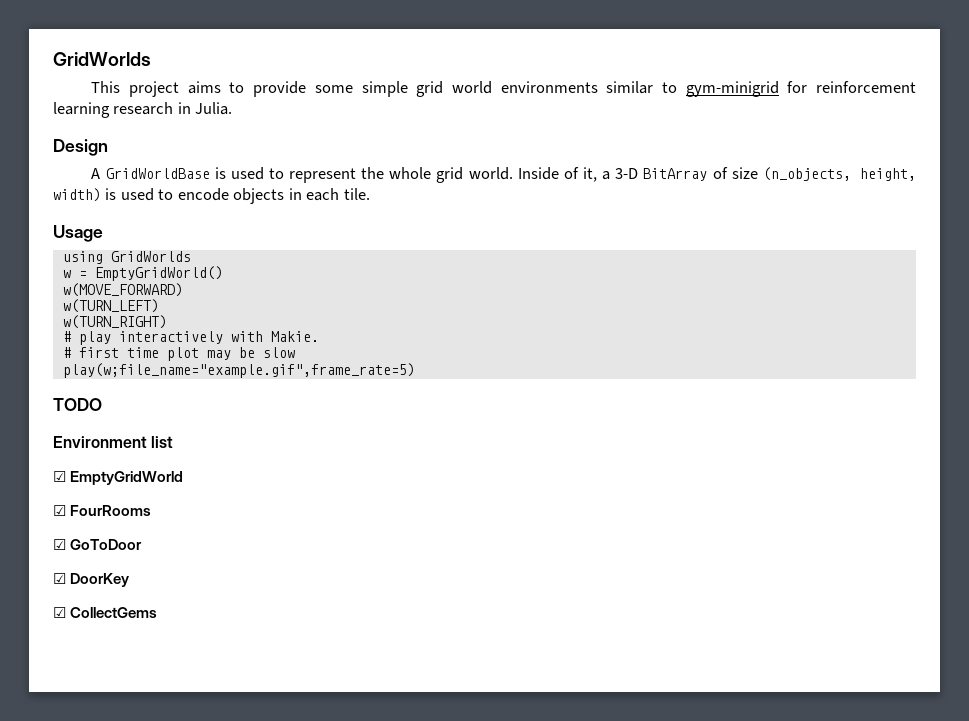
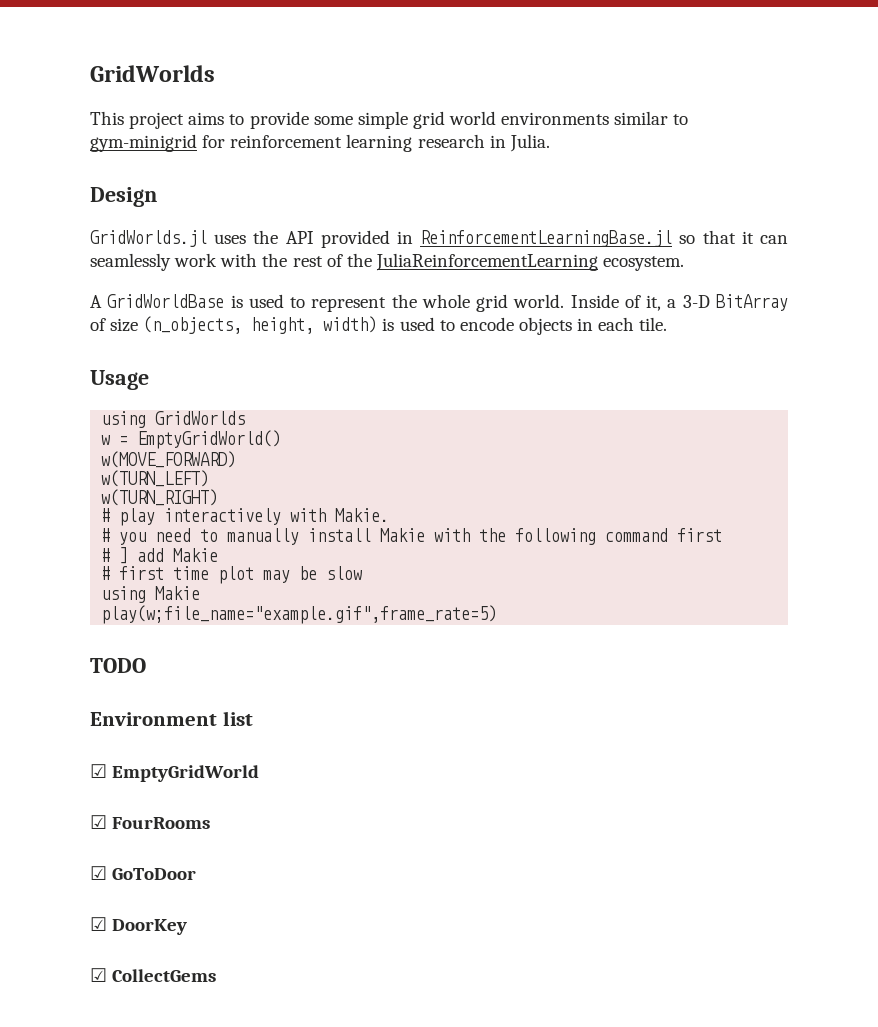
(108, 147) none -> [90,230,789,248] [90,253,685,271] // GridWorlds.jl uses the API provided in ReinforcementLearningBase.jl so that it can seamlessly work with the rest of the JuliaReinforcementLearning ecosystem.
(319, 336) none -> [101,528,723,545] [101,547,219,564] // # you need to manually install Makie with the following command first // # ] add Makie
(295, 352) none -> [101,586,201,603] // using Makie

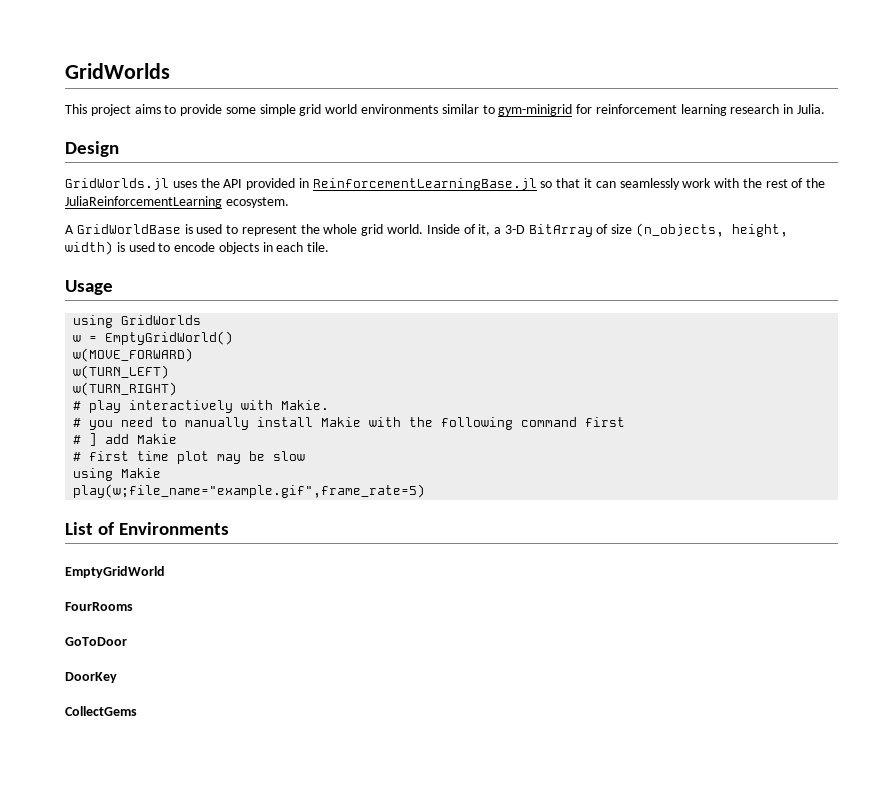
[90,658,146,673] [90,711,253,726] [90,764,107,778] TODO // Environment list // ☑ -> [65,522,230,535] List of Environments //
[90,815,107,829] ☑ -> (165, 572) none
[90,866,107,880] ☑ -> (133, 606) none
[90,917,107,931] ☑ -> (127, 641) none
[90,968,107,982] ☑ -> (117, 677) none

